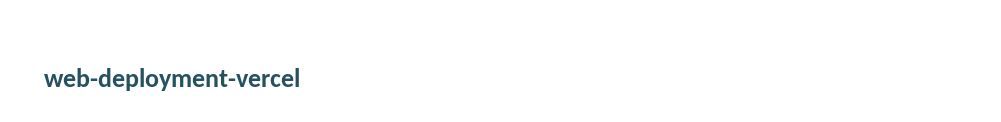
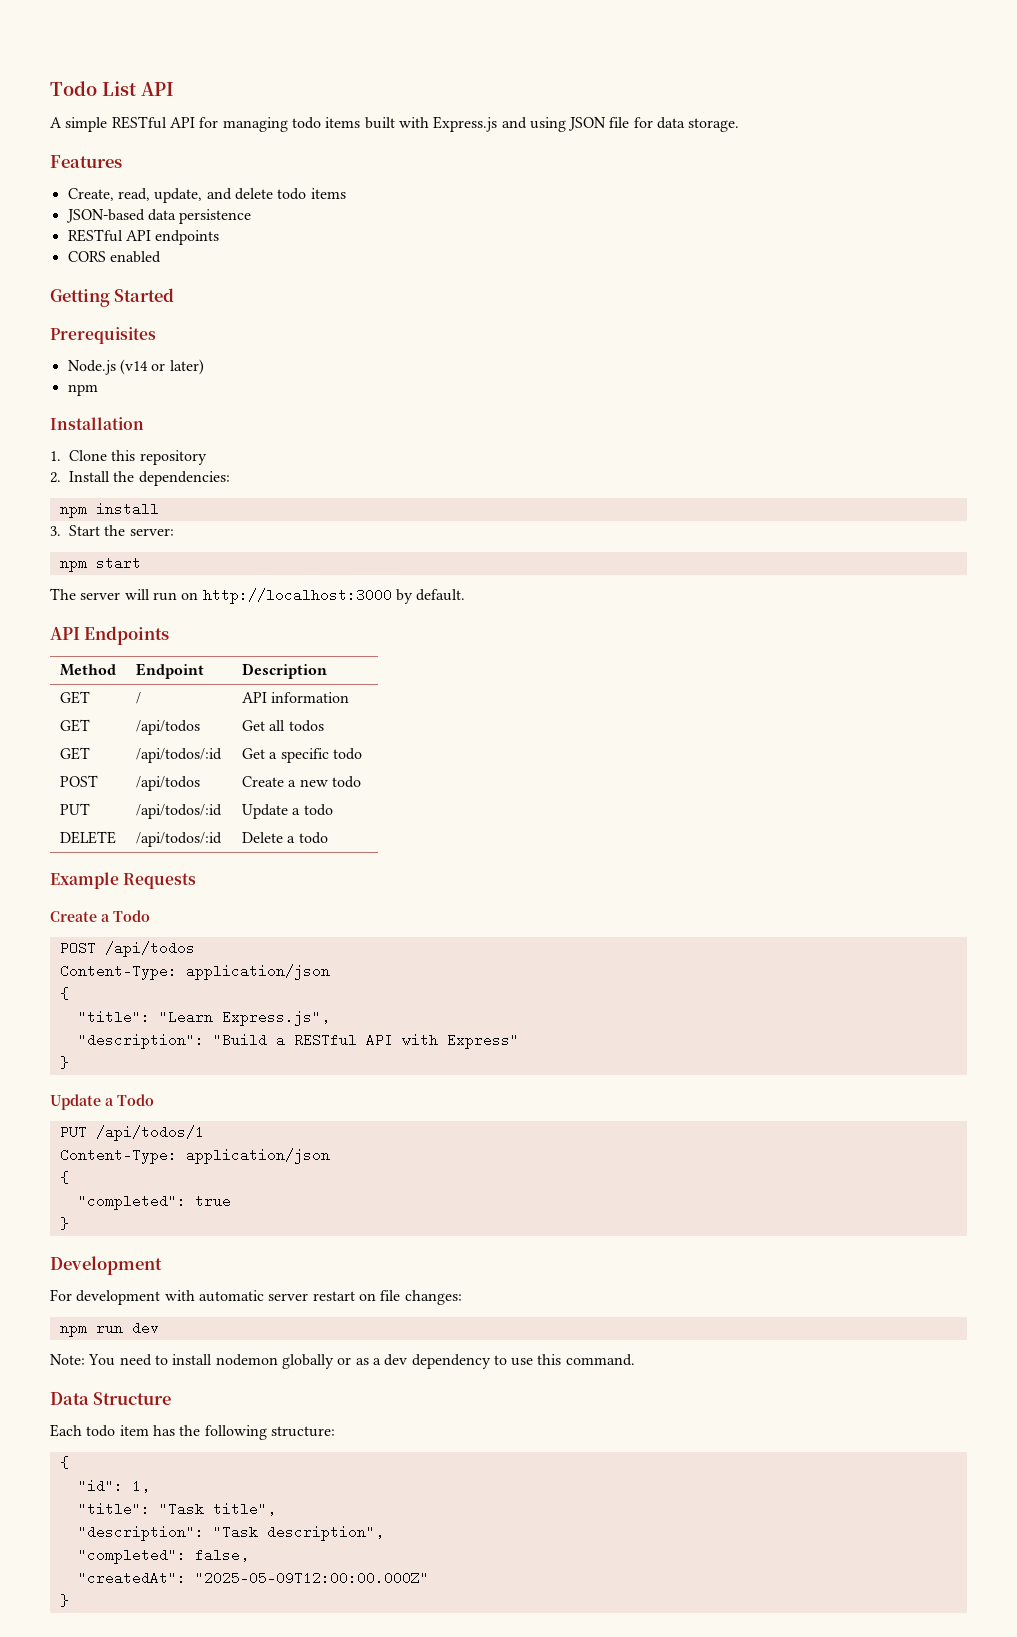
[44,68,300,91] web-deployment-vercel -> [50,81,174,96] [50,116,740,132] [50,155,122,168] [67,188,346,203] [65,209,252,224] [67,229,220,245] [67,251,161,263] [50,288,175,307] [50,327,156,344] [67,359,204,375] [67,384,98,396] [50,417,144,430] [50,450,207,465] [50,471,230,486] [59,502,159,518] [50,525,174,536] [59,556,141,572] [50,588,466,604] [50,626,170,645] [59,664,116,676] [135,663,204,679] [241,663,327,679] [59,691,90,704] [135,692,141,704] [241,692,350,703] [59,719,90,732] [135,720,200,735] [241,720,324,732] [59,747,90,760] [135,748,222,763] [241,748,362,763] [59,775,98,787] [135,776,200,791] [241,776,361,788] [59,803,90,815] [135,804,222,819] [241,804,333,819] [59,831,116,844] [135,832,222,847] [241,832,328,844] [50,872,197,889] [50,910,150,922] [59,941,195,957] [59,964,330,980] [59,987,69,1000] [77,1010,330,1026] [77,1033,519,1049] [59,1056,69,1069] [50,1094,154,1110] [59,1125,204,1141] [59,1148,330,1164] [59,1171,69,1184] [77,1194,231,1210] [59,1217,69,1230] [50,1256,162,1275] [50,1289,462,1305] [59,1321,159,1337] [50,1354,635,1369] [50,1392,172,1405] [50,1424,335,1440] [59,1456,69,1469] [77,1479,150,1493] [77,1502,276,1516] [77,1525,384,1541] [77,1548,249,1564] [77,1571,429,1585] [59,1594,69,1607] Todo List API // A simple RESTful API for managing todo items built with Express.js and using JSON file for data storage. // Features // Create, read, update, and delete todo items // JSON-based data persistence // RESTful API endpoints // CORS enabled // Getting Started // Prerequisites // Node.js (v14 or later) // npm // Installation // 1. Clone this repository // 2. Install the dependencies: // npm install // 3. Start the server: // npm start // The server will run on http://localhost:3000 by default. // API Endpoints // Method | Endpoint | Description // GET | / | API information // GET | /api/todos | Get all todos // GET | /api/todos/:id | Get a specific todo // POST | /api/todos | Create a new todo // PUT | /api/todos/:id | Update a todo // DELETE | /api/todos/:id | Delete a todo // Example Requests // Create a Todo // POST /api/todos // Content-Type: application/json // { // "title": "Learn Express.js", // "description": "Build a RESTful API with Express" // } // Update a Todo // PUT /api/todos/1 // Content-Type: application/json // { // "completed": true // } // Development // For development with automatic server restart on file changes: // npm run dev // Note: You need to install nodemon globally or as a dev dependency to use this command. // Data Structure // Each todo item has the following structure: // { // "id": 1, // "title": "Task title", // "description": "Task description", // "completed": false, // "createdAt": "2025-05-09T12:00:00.000Z" // }

